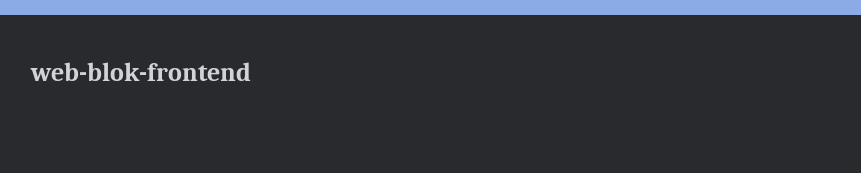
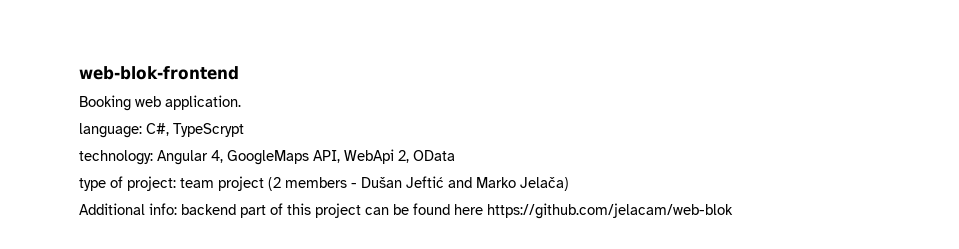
(251, 71) none -> [79,95,241,111] [79,123,244,138] [79,149,455,165] [79,176,569,191] [79,203,733,219] // Booking web application. // language: C#, TypeScrypt // technology: Angular 4, GoogleMaps API, WebApi 2, OData // type of project: team project (2 members - Dušan Jeftić and Marko Jelača) // Additional info: backend part of this project can be found here https://github.com/jelacam/web-blok

